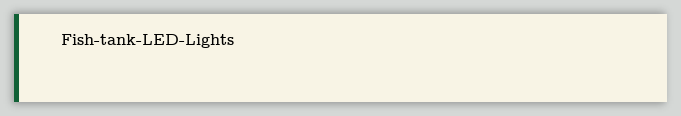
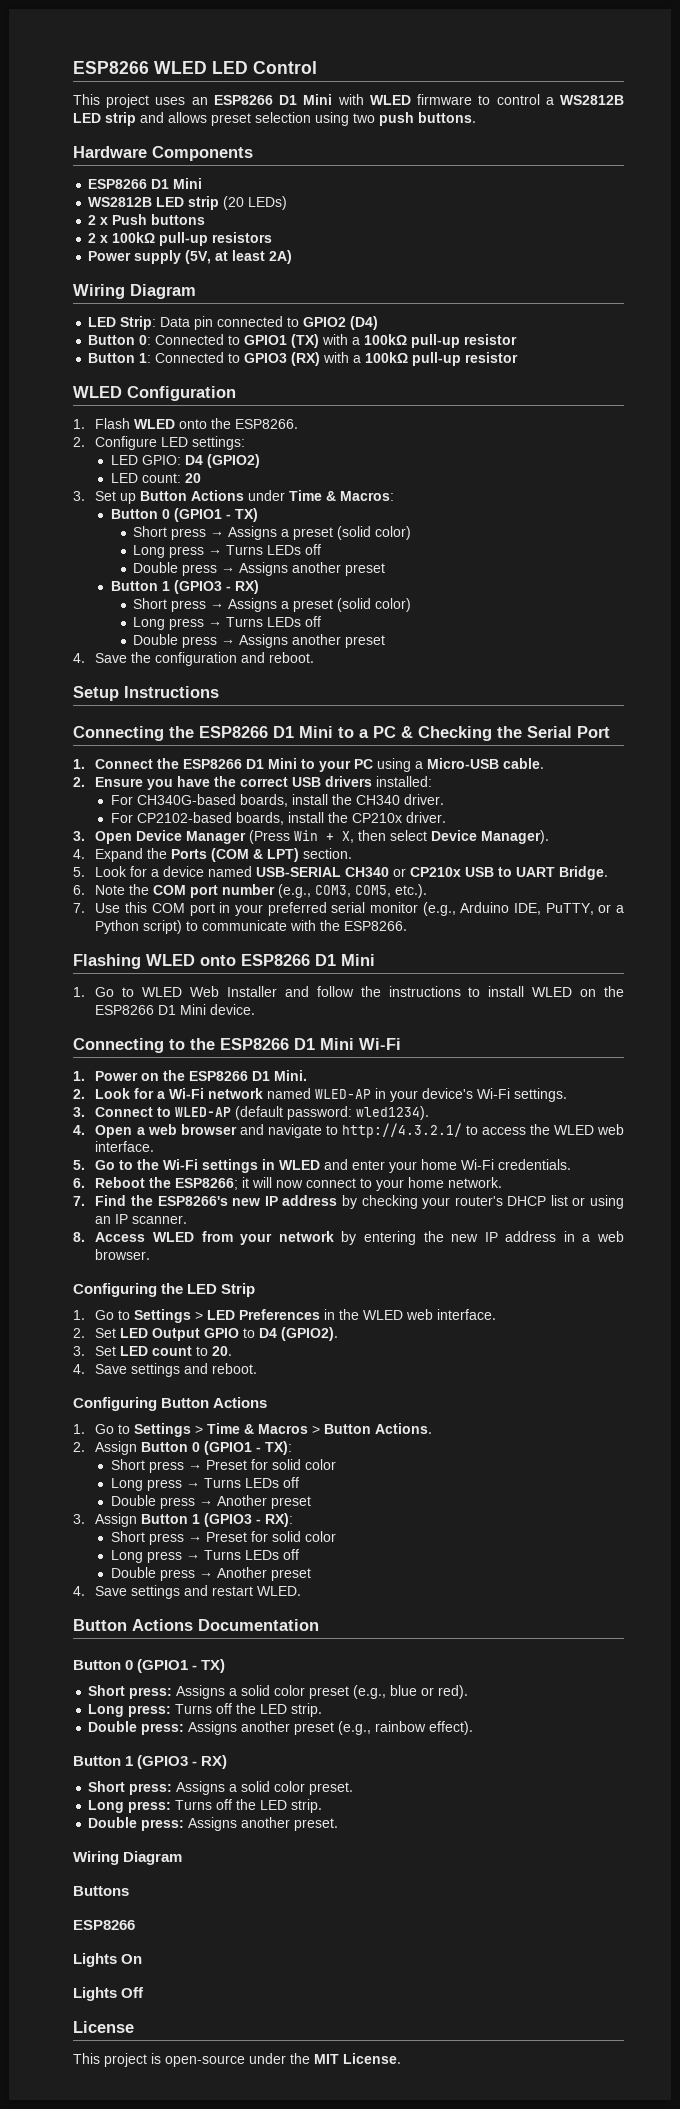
[61,34,234,48] Fish-tank-LED-Lights -> [73,61,317,74] [73,94,624,108] [73,112,476,126] [73,146,253,161] [88,178,203,189] [88,196,288,210] [88,214,206,225] [88,232,273,246] [88,250,293,264] [73,284,196,299] [88,316,379,330] [88,334,518,348] [88,352,519,366] [73,386,236,401] [73,418,299,429] [73,436,246,450] [110,454,260,468] [110,473,201,483] [73,490,395,504] [110,508,258,522] [133,526,412,540] [133,544,322,558] [133,562,386,576] [110,580,259,594] [133,598,412,612] [133,616,322,630] [133,634,386,648] [73,652,315,666] [73,686,219,701] [73,726,610,741] [73,758,545,772] [73,776,433,790] [110,794,444,807] [110,812,446,825] [73,830,550,844] [73,848,353,862] [73,866,609,880] [73,884,428,898] [73,902,624,916] [95,920,408,934] [73,954,375,969] [73,986,624,997] [95,1004,256,1015] [73,1038,401,1053] [73,1070,308,1081] [73,1088,568,1102] [73,1106,430,1120] [73,1123,625,1138] [95,1141,155,1152] [73,1159,572,1173] [73,1177,503,1191] [73,1195,624,1209] [95,1214,188,1224] [73,1231,624,1245] [95,1249,151,1260] [73,1283,256,1297] [73,1309,497,1323] [73,1327,339,1341] [73,1346,233,1356] [73,1363,258,1377] [73,1397,268,1411] [73,1423,433,1437] [73,1441,293,1455] [110,1459,336,1473] [110,1477,299,1491] [110,1495,311,1509] [73,1513,294,1527] [110,1531,336,1545] [110,1549,299,1563] [110,1567,311,1581] [73,1585,302,1599] [73,1619,319,1631] [73,1659,226,1673] [88,1685,469,1699] [88,1703,323,1717] [88,1721,474,1735] [73,1755,228,1769] [88,1781,354,1795] [88,1799,323,1813] [88,1817,339,1831] [73,1851,183,1865] [73,1886,129,1896] [73,1920,135,1930] [73,1953,143,1967] [73,1987,145,2001] [73,2021,134,2033] [73,2053,401,2067] ESP8266 WLED LED Control // This project uses an ESP8266 D1 Mini with WLED firmware to control a WS2812B LED strip and allows preset selection using two push buttons. // Hardware Components // ESP8266 D1 Mini // WS2812B LED strip (20 LEDs) // 2 x Push buttons // 2 x 100kΩ pull-up resistors // Power supply (5V, at least 2A) // Wiring Diagram // LED Strip: Data pin connected to GPIO2 (D4) // Button 0: Connected to GPIO1 (TX) with a 100kΩ pull-up resistor // Button 1: Connected to GPIO3 (RX) with a 100kΩ pull-up resistor // WLED Configuration // 1. Flash WLED onto the ESP8266. // 2. Configure LED settings: // LED GPIO: D4 (GPIO2) // LED count: 20 // 3. Set up Button Actions under Time & Macros: // Button 0 (GPIO1 - TX) // Short press → Assigns a preset (solid color) // Long press → Turns LEDs off // Double press → Assigns another preset // Button 1 (GPIO3 - RX) // Short press → Assigns a preset (solid color) // Long press → Turns LEDs off // Double press → Assigns another preset // 4. Save the configuration and reboot. // Setup Instructions // Connecting the ESP8266 D1 Mini to a PC & Checking the Serial Port // 1. Connect the ESP8266 D1 Mini to your PC using a Micro-USB cable. // 2. Ensure you have the correct USB drivers installed: // For CH340G-based boards, install the CH340 driver. // For CP2102-based boards, install the CP210x driver. // 3. Open Device Manager (Press Win + X, then select Device Manager). // 4. Expand the Ports (COM & LPT) section. // 5. Look for a device named USB-SERIAL CH340 or CP210x USB to UART Bridge. // 6. Note the COM port number (e.g., COM3, COM5, etc.). // 7. Use this COM port in your preferred serial monitor (e.g., Arduino IDE, PuTTY, or a Python script) to communicate with the ESP8266. // Flashing WLED onto ESP8266 D1 Mini // 1. Go to WLED Web Installer and follow the instructions to install WLED on the ESP8266 D1 Mini device. // Connecting to the ESP8266 D1 Mini Wi-Fi // 1. Power on the ESP8266 D1 Mini. // 2. Look for a Wi-Fi network named WLED-AP in your device's Wi-Fi settings. // 3. Connect to WLED-AP (default password: wled1234). // 4. Open a web browser and navigate to http://4.3.2.1/ to access the WLED web interface. // 5. Go to the Wi-Fi settings in WLED and enter your home Wi-Fi credentials. // 6. Reboot the ESP8266; it will now connect to your home network. // 7. Find the ESP8266's new IP address by checking your router's DHCP list or using an IP scanner. // 8. Access WLED from your network by entering the new IP address in a web browser. // Configuring the LED Strip // 1. Go to Settings > LED Preferences in the WLED web interface. // 2. Set LED Output GPIO to D4 (GPIO2). // 3. Set LED count to 20. // 4. Save settings and reboot. // Configuring Button Actions // 1. Go to Settings > Time & Macros > Button Actions. // 2. Assign Button 0 (GPIO1 - TX): // Short press → Preset for solid color // Long press → Turns LEDs off // Double press → Another preset // 3. Assign Button 1 (GPIO3 - RX): // Short press → Preset for solid color // Long press → Turns LEDs off // Double press → Another preset // 4. Save settings and restart WLED. // Button Actions Documentation // Button 0 (GPIO1 - TX) // Short press: Assigns a solid color preset (e.g., blue or red). // Long press: Turns off the LED strip. // Double press: Assigns another preset (e.g., rainbow effect). // Button 1 (GPIO3 - RX) // Short press: Assigns a solid color preset. // Long press: Turns off the LED strip. // Double press: Assigns another preset. // Wiring Diagram // Buttons // ESP8266 // Lights On // Lights Off // License // This project is open-source under the MIT License.

